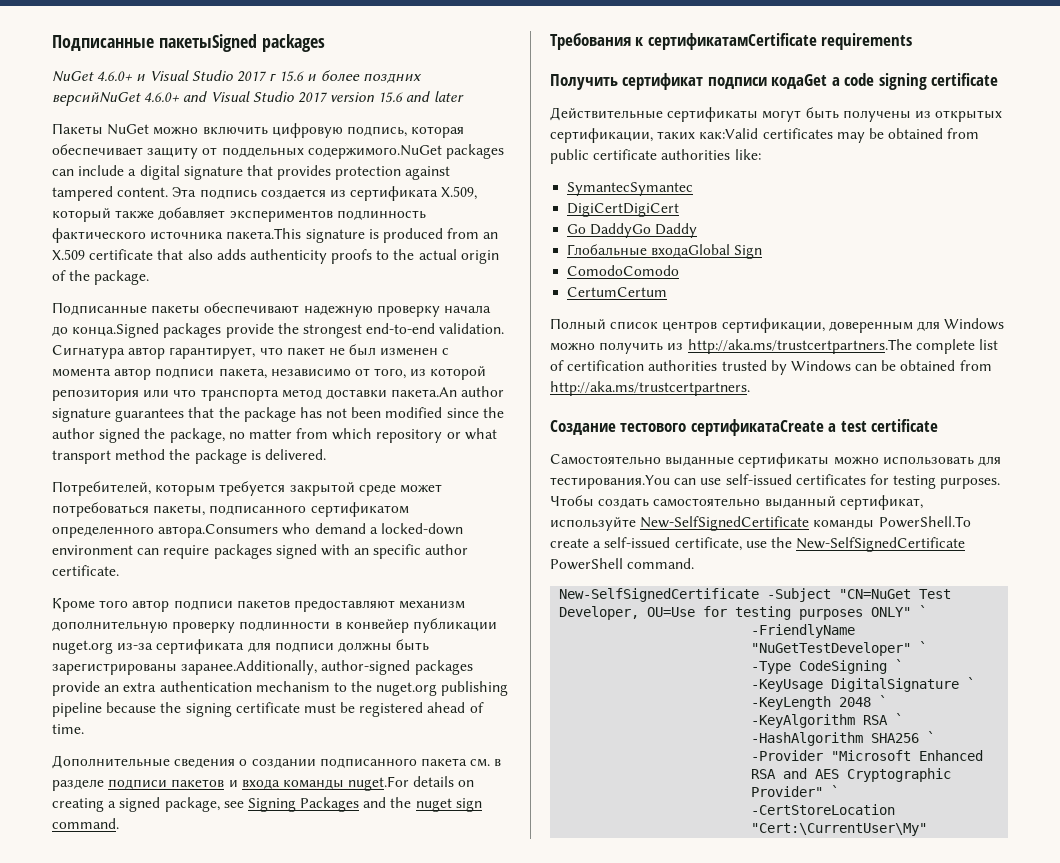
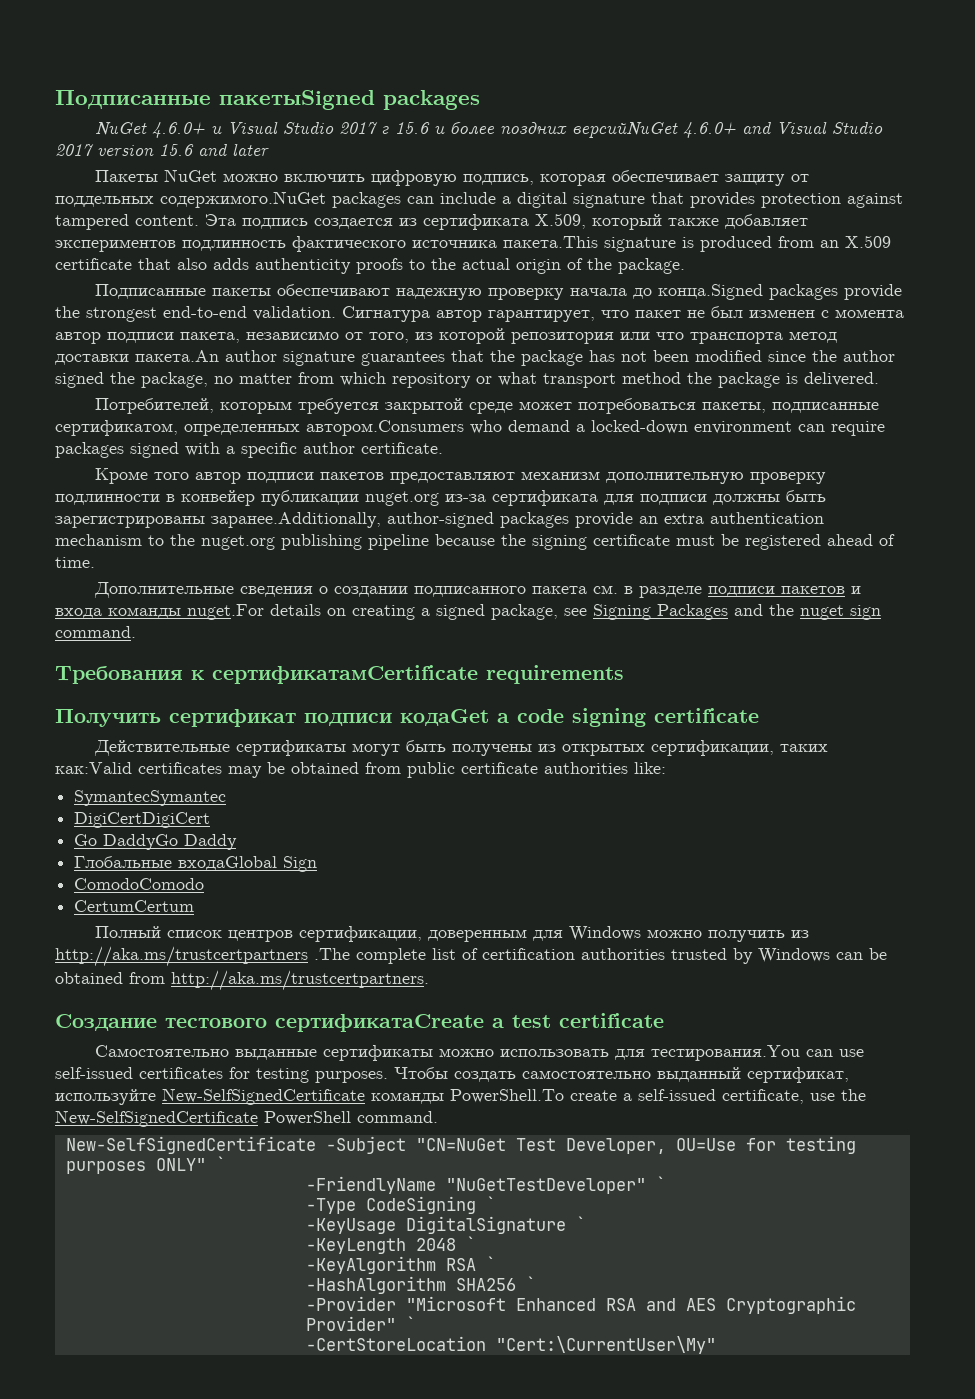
[209,502,409,517] [52,524,279,538] подписанного сертификатом определенного автора.Consumers -> [771,402,879,413] [55,420,464,436] подписанные сертификатом, определенных автором.Consumers
[354,548,370,555] an -> [226,446,235,454] a
[687,339,912,354] http://aka.ms/trustcertpartners.The -> [55,946,350,967] http://aka.ms/trustcertpartners .The

